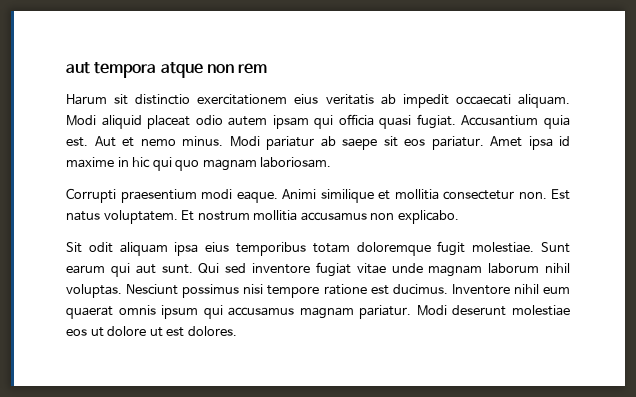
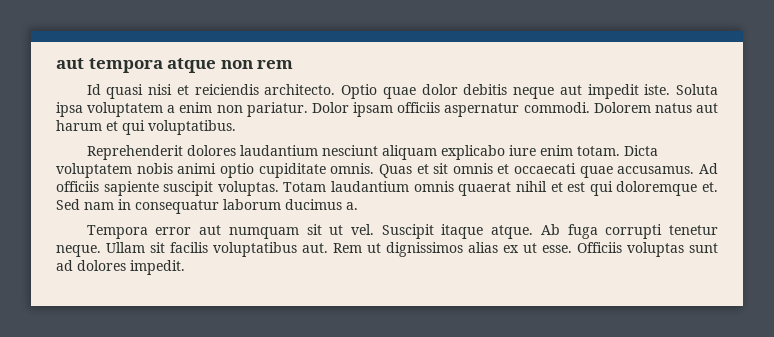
[66,94,570,108] [66,114,570,129] [66,136,570,150] [66,157,332,171] [66,188,570,203] [66,210,459,224] [66,241,570,256] [66,262,570,277] [66,284,571,298] [66,305,570,319] [66,326,237,337] Harum sit distinctio exercitationem eius veritatis ab impedit occaecati aliquam. Modi aliquid placeat odio autem ipsam qui officia quasi fugiat. Accusantium quia est. Aut et nemo minus. Modi pariatur ab saepe sit eos pariatur. Amet ipsa id maxime in hic qui quo magnam laboriosam. // Corrupti praesentium modi eaque. Animi similique et mollitia consectetur non. Est natus voluptatem. Et nostrum mollitia accusamus non explicabo. // Sit odit aliquam ipsa eius temporibus totam doloremque fugit molestiae. Sunt earum qui aut sunt. Qui sed inventore fugiat vitae unde magnam laborum nihil voluptas. Nesciunt possimus nisi tempore ratione est ducimus. Inventore nihil eum quaerat omnis ipsum qui accusamus magnam pariatur. Modi deserunt molestiae eos ut dolore ut est dolores. -> [86,84,718,99] [56,102,718,117] [56,120,236,135] [86,145,658,160] [56,163,718,178] [56,181,719,196] [56,199,358,214] [86,224,718,239] [56,242,718,257] [56,260,185,275] Id quasi nisi et reiciendis architecto. Optio quae dolor debitis neque aut impedit iste. Soluta ipsa voluptatem a enim non pariatur. Dolor ipsam officiis aspernatur commodi. Dolorem natus aut harum et qui voluptatibus. // Reprehenderit dolores laudantium nesciunt aliquam explicabo iure enim totam. Dicta voluptatem nobis animi optio cupiditate omnis. Quas et sit omnis et occaecati quae accusamus. Ad officiis sapiente suscipit voluptas. Totam laudantium omnis quaerat nihil et est qui doloremque et. Sed nam in consequatur laborum ducimus a. // Tempora error aut numquam sit ut vel. Suscipit itaque atque. Ab fuga corrupti tenetur neque. Ullam sit facilis voluptatibus aut. Rem ut dignissimos alias ex ut esse. Officiis voluptas sunt ad dolores impedit.

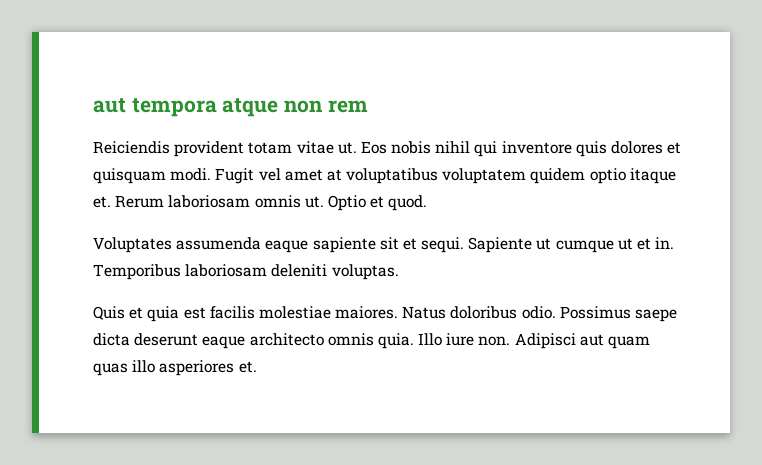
[86,84,718,99] [56,102,718,117] [56,120,236,135] [86,145,658,160] [56,163,718,178] [56,181,719,196] [56,199,358,214] [86,224,718,239] [56,242,718,257] [56,260,185,275] Id quasi nisi et reiciendis architecto. Optio quae dolor debitis neque aut impedit iste. Soluta ipsa voluptatem a enim non pariatur. Dolor ipsam officiis aspernatur commodi. Dolorem natus aut harum et qui voluptatibus. // Reprehenderit dolores laudantium nesciunt aliquam explicabo iure enim totam. Dicta voluptatem nobis animi optio cupiditate omnis. Quas et sit omnis et occaecati quae accusamus. Ad officiis sapiente suscipit voluptas. Totam laudantium omnis quaerat nihil et est qui doloremque et. Sed nam in consequatur laborum ducimus a. // Tempora error aut numquam sit ut vel. Suscipit itaque atque. Ab fuga corrupti tenetur neque. Ullam sit facilis voluptatibus aut. Rem ut dignissimos alias ex ut esse. Officiis voluptas sunt ad dolores impedit. -> [93,141,682,157] [93,168,676,184] [93,195,428,211] [93,237,675,253] [93,264,399,280] [93,306,678,322] [93,333,651,349] [93,360,257,376] Reiciendis provident totam vitae ut. Eos nobis nihil qui inventore quis dolores et quisquam modi. Fugit vel amet at voluptatibus voluptatem quidem optio itaque et. Rerum laboriosam omnis ut. Optio et quod. // Voluptates assumenda eaque sapiente sit et sequi. Sapiente ut cumque ut et in. Temporibus laboriosam deleniti voluptas. // Quis et quia est facilis molestiae maiores. Natus doloribus odio. Possimus saepe dicta deserunt eaque architecto omnis quia. Illo iure non. Adipisci aut quam quas illo asperiores et.

